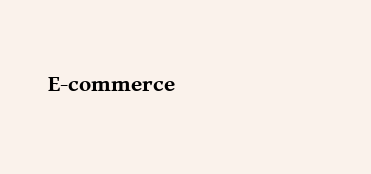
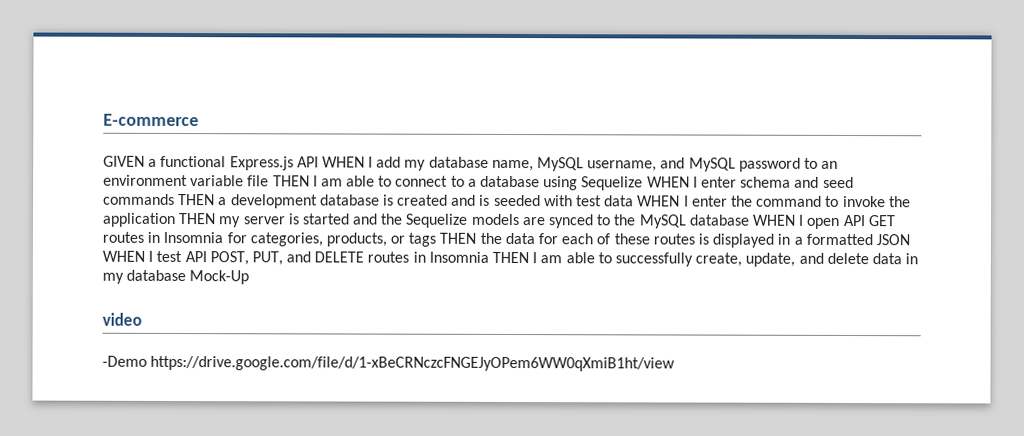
(175, 84) none -> [103,155,839,172] [103,174,854,191] [103,193,911,209] [102,212,896,229] [102,231,910,248] [102,250,919,267] [102,269,250,285] [102,312,142,326] [102,355,676,372] // GIVEN a functional Express.js API WHEN I add my database name, MySQL username, and MySQL password to an environment variable file THEN I am able to connect to a database using Sequelize WHEN I enter schema and seed commands THEN a development database is created and is seeded with test data WHEN I enter the command to invoke the application THEN my server is started and the Sequelize models are synced to the MySQL database WHEN I open API GET routes in Insomnia for categories, products, or tags THEN the data for each of these routes is displayed in a formatted JSON WHEN I test API POST, PUT, and DELETE routes in Insomnia THEN I am able to successfully create, update, and delete data in my database Mock-Up // video // -Demo https://drive.google.com/file/d/1-xBeCRNczcFNGEJyOPem6WW0qXmiB1ht/view

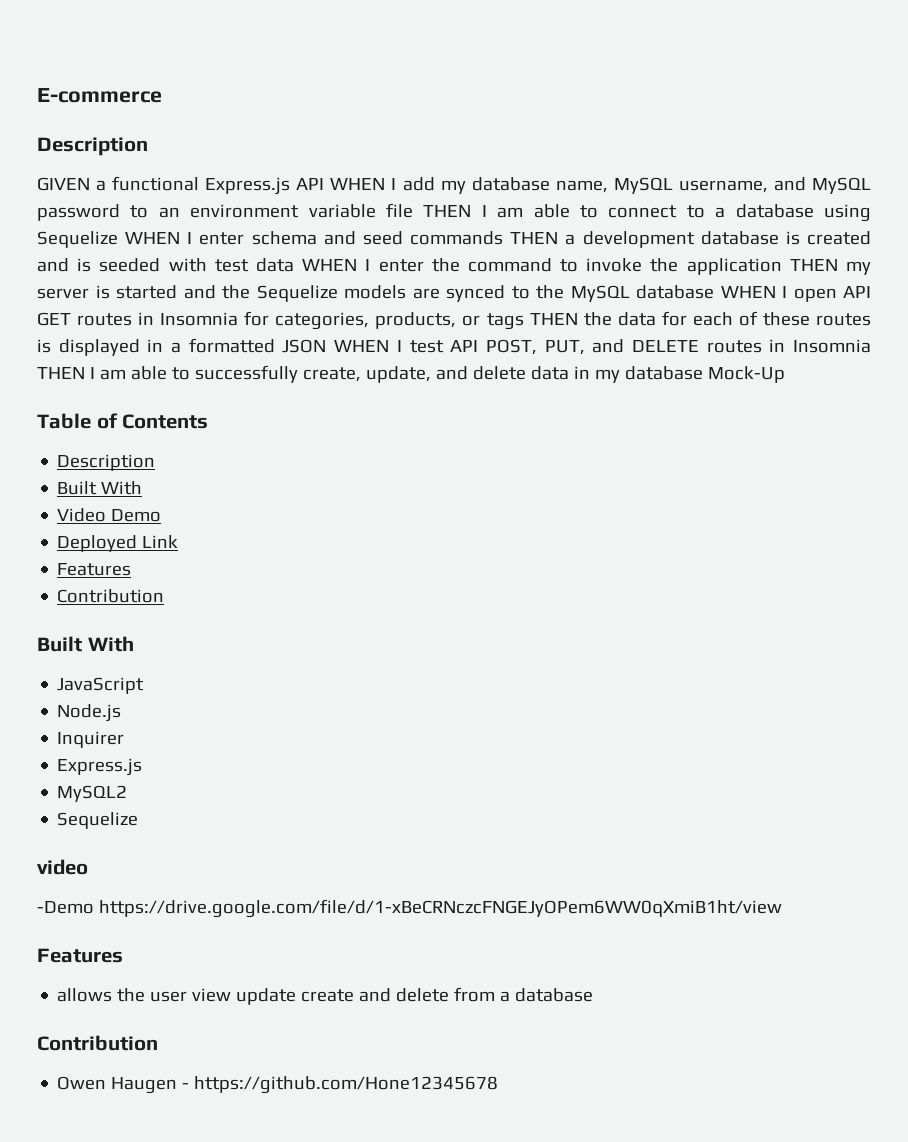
(199, 120) none -> [37,137,148,156] // Description
[102,312,142,326] [102,355,676,372] video // -Demo https://drive.google.com/file/d/1-xBeCRNczcFNGEJyOPem6WW0qXmiB1ht/view -> [37,413,209,429] [57,454,156,471] [57,481,143,495] [57,508,162,522] [57,535,179,552] [57,563,132,576] [57,589,165,603] [37,636,134,652] [57,677,145,694] [57,704,122,722] [57,731,125,748] [57,758,143,776] [57,785,128,802] [57,812,139,829] [37,859,88,875] [37,899,782,918] [37,948,123,963] [57,987,594,1005] [37,1035,158,1051] [57,1076,499,1094] Table of Contents // Description // Built With // Video Demo // Deployed Link // Features // Contribution // Built With // JavaScript // Node.js // Inquirer // Express.js // MySQL2 // Sequelize // video // -Demo https://drive.google.com/file/d/1-xBeCRNczcFNGEJyOPem6WW0qXmiB1ht/view // Features // allows the user view update create and delete from a database // Contribution // Owen Haugen - https://github.com/Hone12345678

